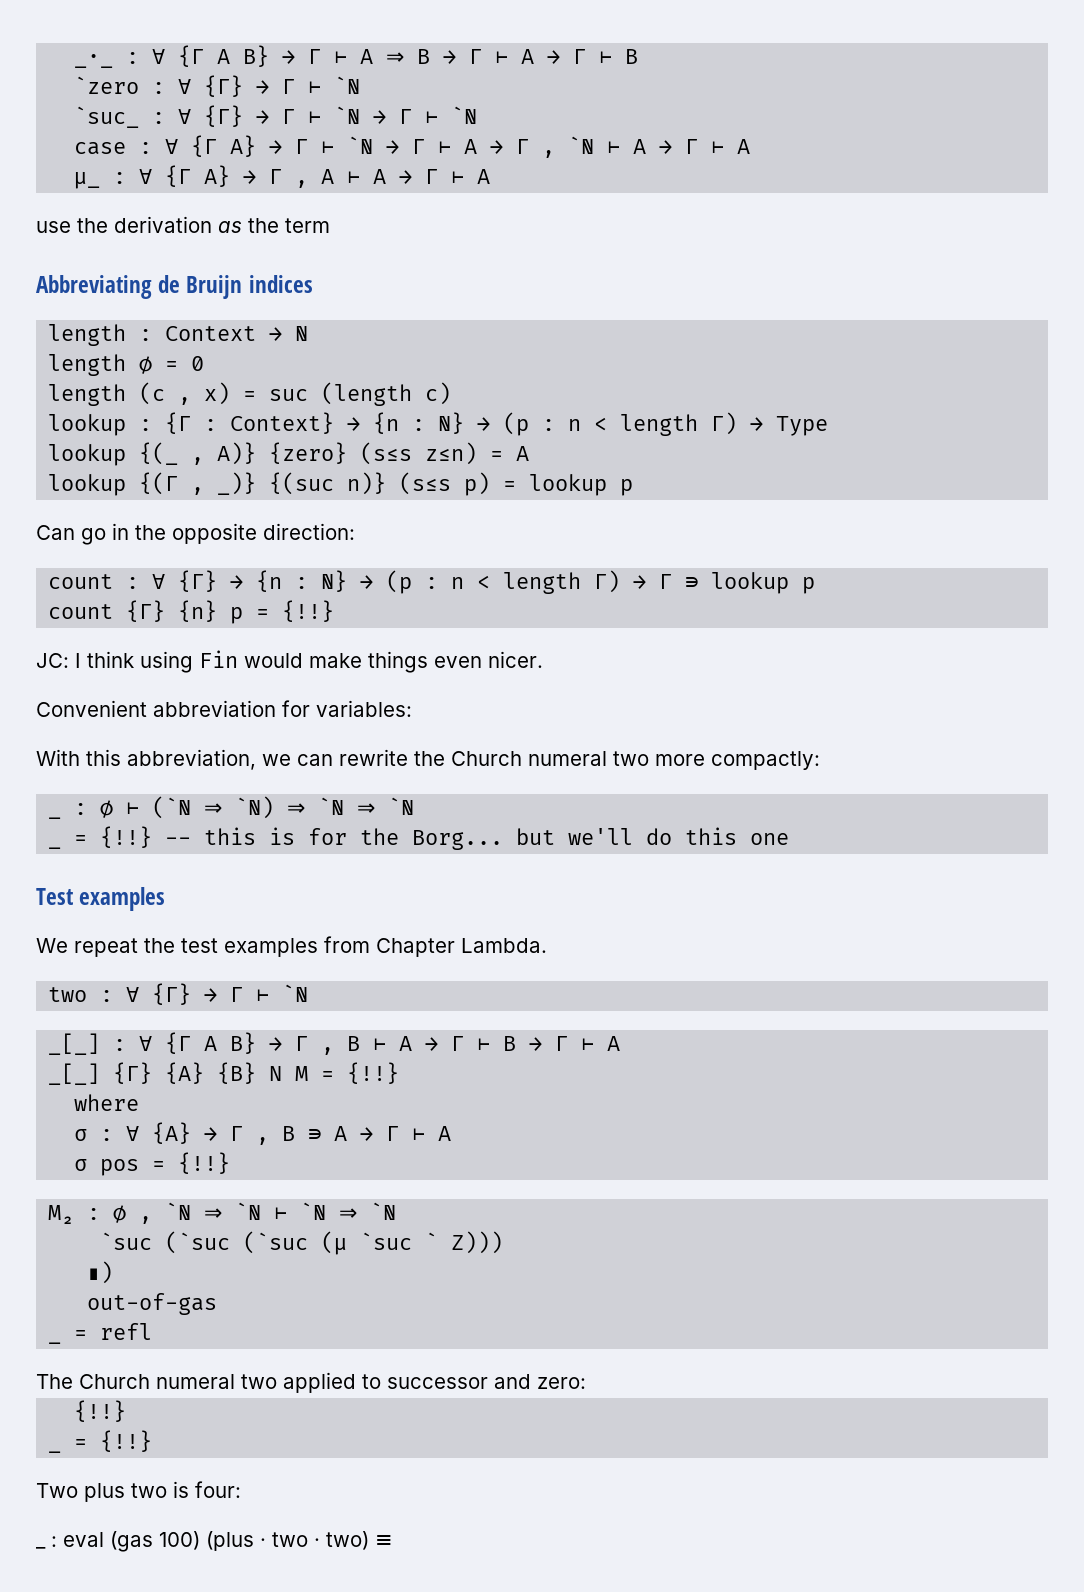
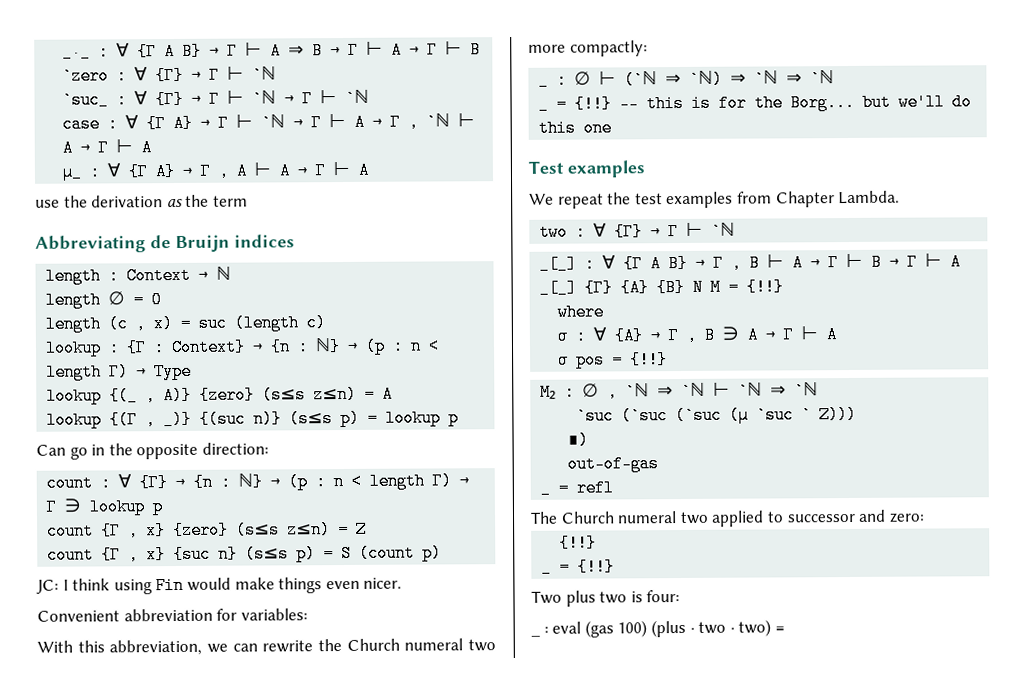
[126,600,335,624] {Γ} {n} p = {!!} -> [101,520,368,540] [47,544,443,564] {Γ , x} {zero} (s≤s z≤n) = Z // count {Γ , x} {suc n} (s≤s p) = S (count p)

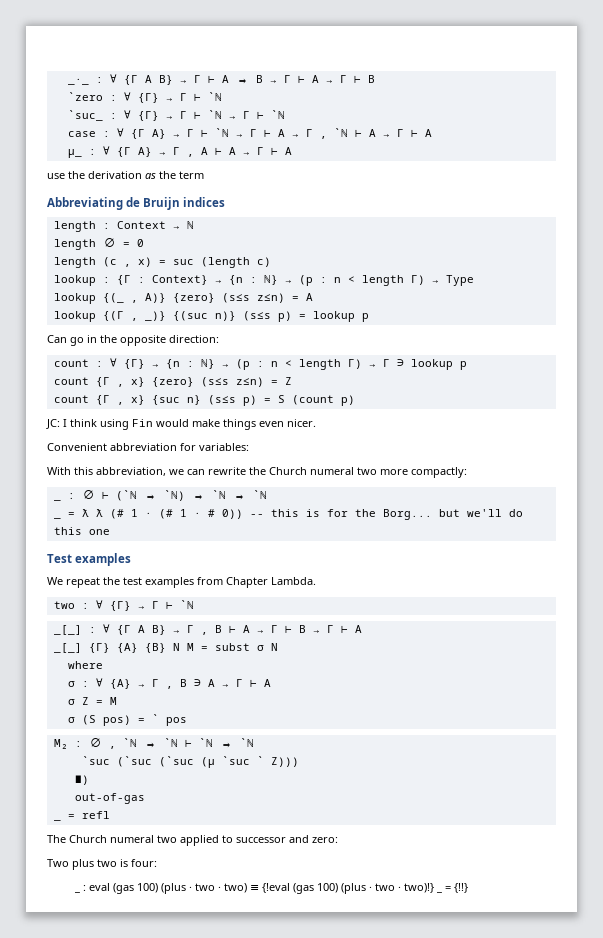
[574,95,613,113] {!!} -> [81,509,243,519] ƛ ƛ (# 1 · (# 1 · # 0))
[746,278,785,296] {!!} -> [214,643,278,651] subst σ N
(569, 360) none -> [81,697,117,705] [67,714,159,726] Z = M // σ (S pos) = `
[612,351,669,369] = {!!} -> (187, 721) none
[559,534,598,552] [541,558,616,576] // {!!} // _ = {!!} -> (338, 840) none
(785, 629) none -> [262,883,443,894] [445,883,469,893] {!eval (gas 100) (plus · two · two)!} _ = {!!}

